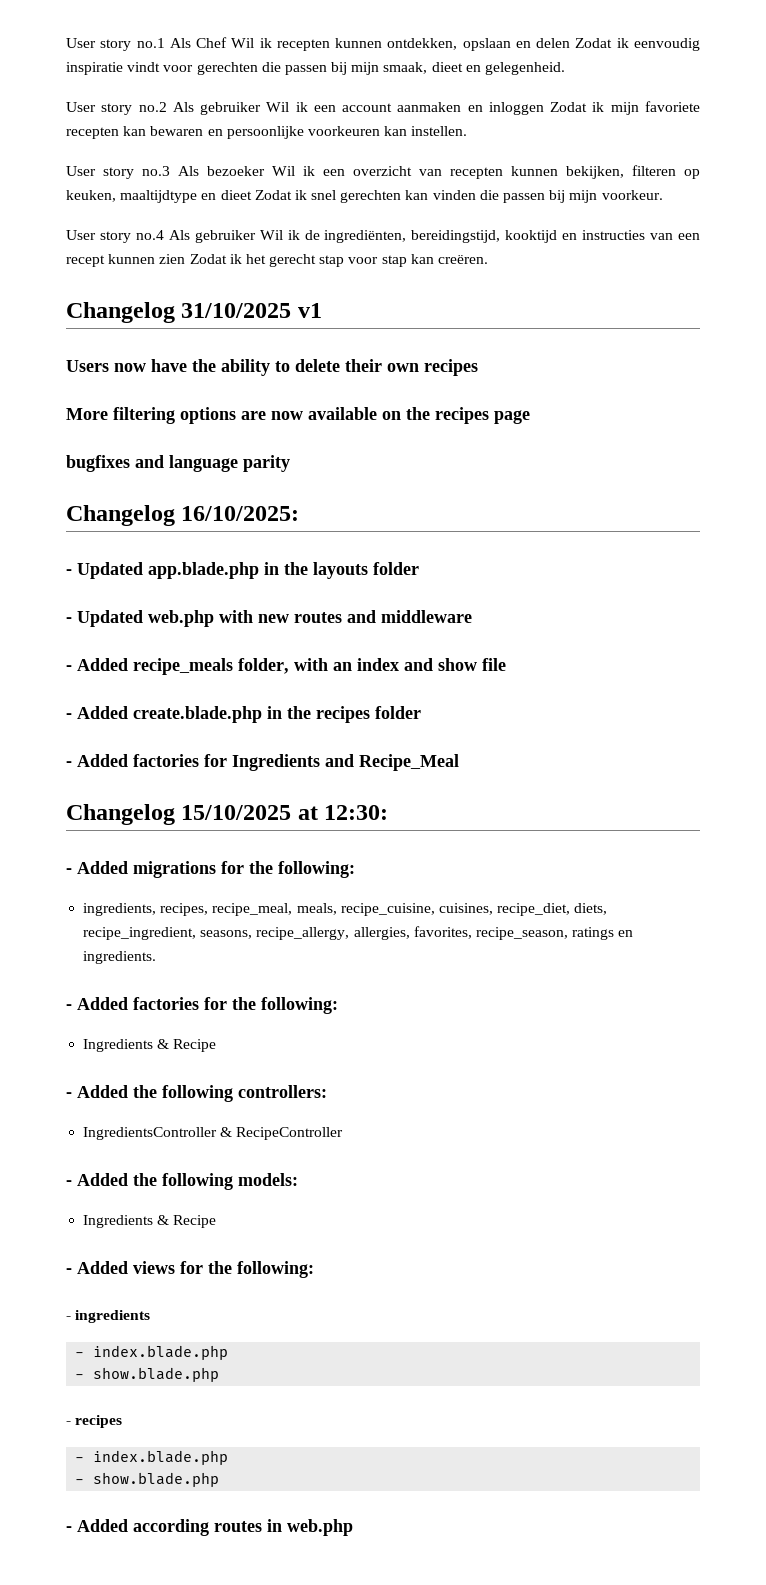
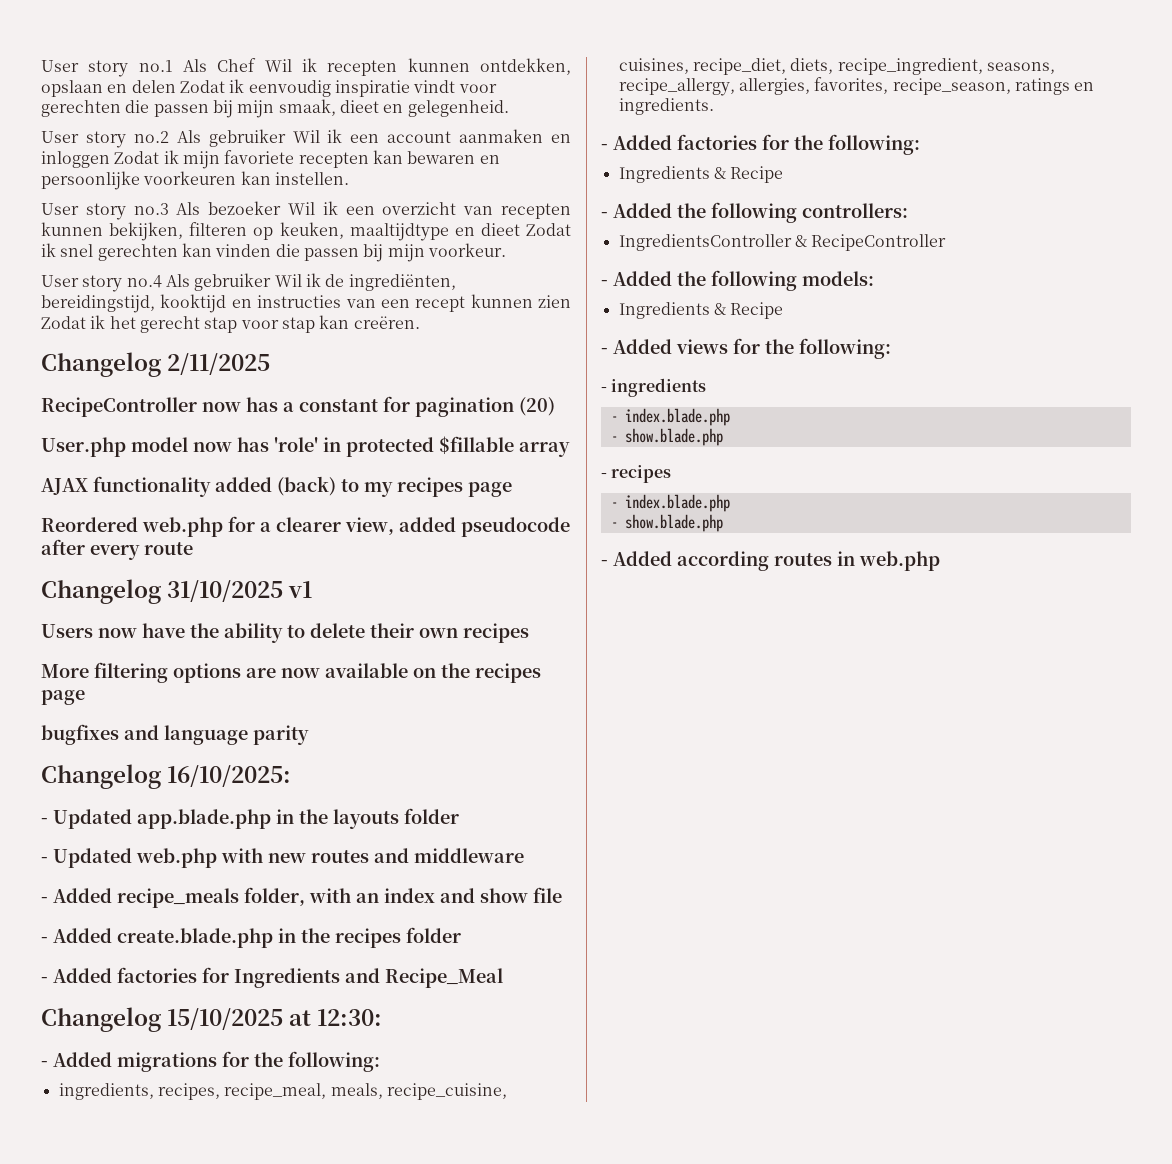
(489, 259) none -> [41,352,271,377] [41,396,555,417] [41,436,570,457] [41,476,512,497] [41,516,570,537] [41,539,193,560] // Changelog 2/11/2025 // RecipeController now has a constant for pagination (20) // User.php model now has 'role' in protected $fillable array // AJAX functionality added (back) to my recipes page // Reordered web.php for a clearer view, added pseudocode after every route

